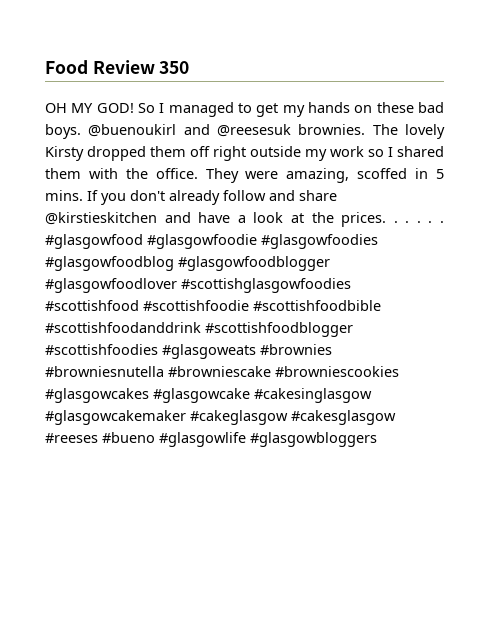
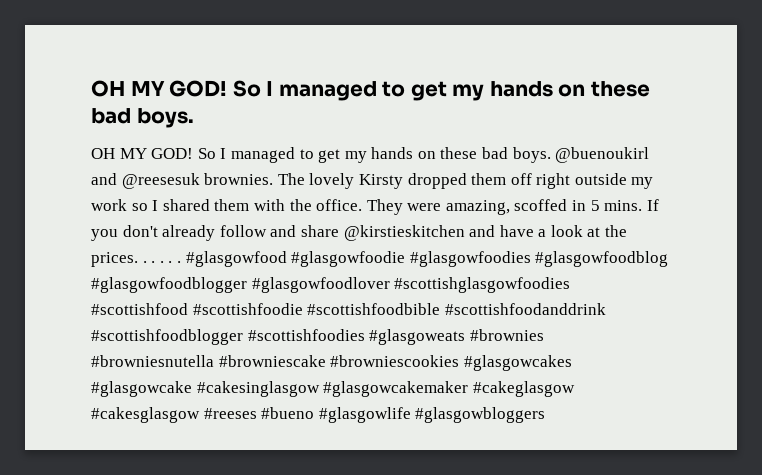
[45,60,190,74] Food Review 350 -> [91,80,650,101] [91,108,194,128] OH MY GOD! So I managed to get my hands on these bad boys.

